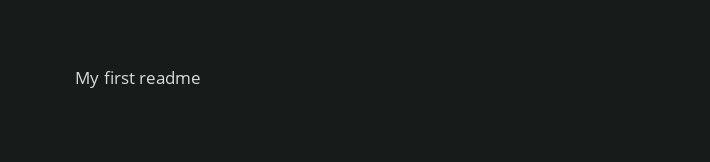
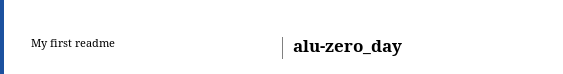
(202, 77) none -> [293,40,402,56] // alu-zero_day

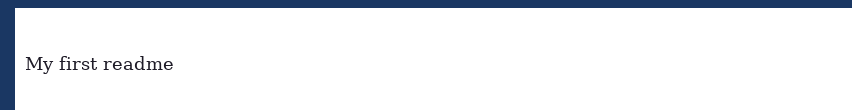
[293,40,402,56] // alu-zero_day -> (174, 63) none

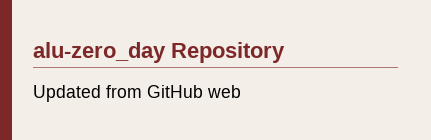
[25,56,174,74] My first readme -> [33,42,285,63] [33,85,241,102] alu-zero_day Repository // Updated from GitHub web

